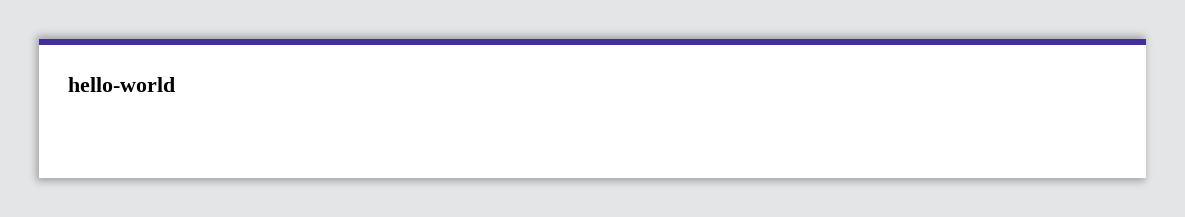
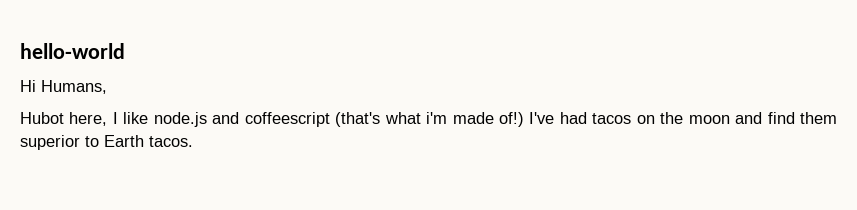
(175, 84) none -> [20,80,107,94] [20,112,838,127] [20,135,193,150] // Hi Humans, // Hubot here, I like node.js and coffeescript (that's what i'm made of!) I've had tacos on the moon and find them superior to Earth tacos.

